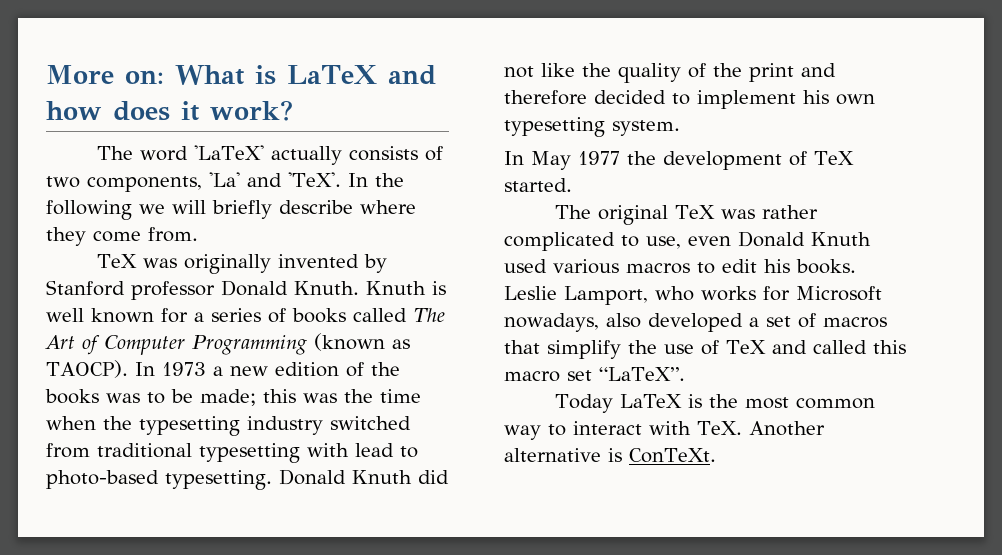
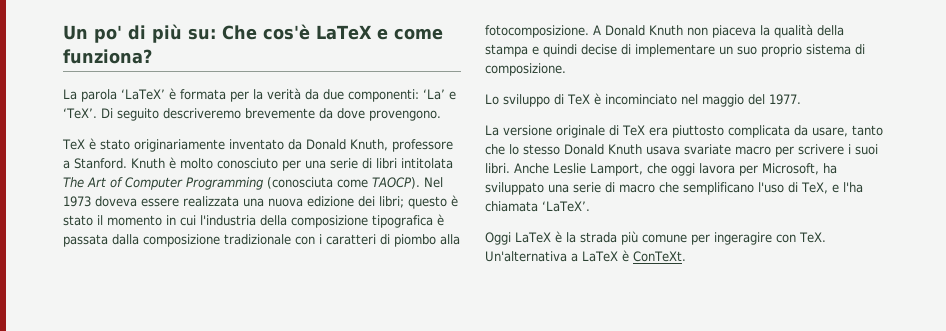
[46,65,436,85] [46,100,293,121] [96,145,443,165] [46,172,404,192] [46,200,416,220] [46,227,198,246] [96,254,387,274] [46,280,446,300] [46,308,407,323] More on: What is LaTeX and how does it work? // The word 'LaTeX' actually consists of two components, 'La' and 'TeX'. In the following we will briefly describe where they come from. // TeX was originally invented by Stanford professor Donald Knuth. Knuth is well known for a series of books called -> [63,24,443,43] [63,49,152,64] [63,88,456,102] [63,108,441,121] [62,138,453,152] [63,157,453,171] Un po' di più su: Che cos'è LaTeX e come funziona? // La parola ‘LaTeX’ è formata per la verità da due componenti: ‘La’ e ‘TeX’. Di seguito descriveremo brevemente da dove provengono. // TeX è stato originariamente inventato da Donald Knuth, professore a Stanford. Knuth è molto conosciuto per una serie di libri intitolata
[314,333,410,351] [46,360,400,378] [45,389,421,406] [46,416,411,436] [46,443,418,463] [46,469,449,490] [504,63,836,83] [504,90,875,109] [504,117,680,137] [504,151,854,170] [504,178,572,192] [554,205,818,225] [504,231,871,251] [504,259,856,274] [504,286,882,305] [504,313,887,332] [504,340,906,359] [504,367,685,382] [554,394,876,413] [504,421,825,440] [504,448,622,462] (known as TAOCP). In 1973 a new edition of the books was to be made; this was the time when the typesetting industry switched from traditional typesetting with lead to photo-based typesetting. Donald Knuth did not like the quality of the print and therefore decided to implement his own typesetting system. // In May 1977 the development of TeX started. // The original TeX was rather complicated to use, even Donald Knuth used various macros to edit his books. Leslie Lamport, who works for Microsoft nowadays, also developed a set of macros that simplify the use of TeX and called this macro set “LaTeX”. // Today LaTeX is the most common way to interact with TeX. Another alternative is -> [267,177,443,189] [63,195,458,209] [63,214,444,228] [63,234,460,247] [485,24,844,38] [485,44,865,57] [485,63,566,76] [485,93,801,107] [485,125,883,138] [485,144,878,157] [485,163,837,176] [485,182,863,195] [485,201,590,212] [485,231,826,245] [485,250,629,262] (conosciuta come TAOCP). Nel 1973 doveva essere realizzata una nuova edizione dei libri; questo è stato il momento in cui l'industria della composizione tipografica è passata dalla composizione tradizionale con i caratteri di piombo alla fotocomposizione. A Donald Knuth non piaceva la qualità della stampa e quindi decise di implementare un suo proprio sistema di composizione. // Lo sviluppo di TeX è incominciato nel maggio del 1977. // La versione originale di TeX era piuttosto complicata da usare, tanto che lo stesso Donald Knuth usava svariate macro per scrivere i suoi libri. Anche Leslie Lamport, che oggi lavora per Microsoft, ha sviluppato una serie di macro che semplificano l'uso di TeX, e l'ha chiamata ‘LaTeX’. // Oggi LaTeX è la strada più comune per ingeragire con TeX. Un'alternativa a LaTeX è

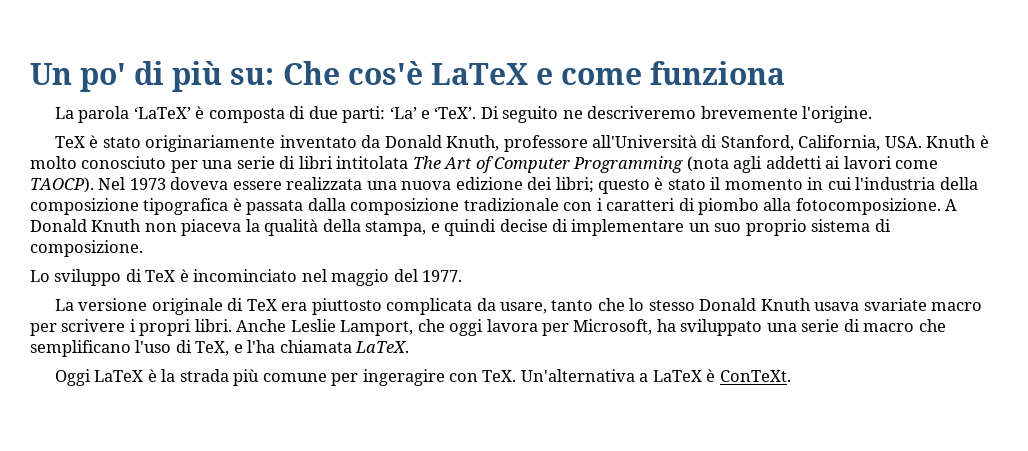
[63,49,152,64] funziona? -> [650,61,786,85] funziona
[179,88,419,102] formata per la verità da due componenti: -> [208,106,386,123] composta di due parti:
(159, 114) none -> [562,110,583,119] ne
[318,108,441,121] da dove provengono. -> [802,106,873,123] l'origine.
[63,158,127,169] a Stanford. -> [592,135,922,151] all'Università di Stanford, California, USA.
[267,177,333,189] (conosciuta -> [686,156,892,173] (nota agli addetti ai lavori
[485,44,528,57] stampa -> [365,221,427,236] stampa,
[855,144,878,155] suoi -> [139,319,192,336] propri
[542,201,590,212] ‘LaTeX’. -> [355,341,410,353] LaTeX.

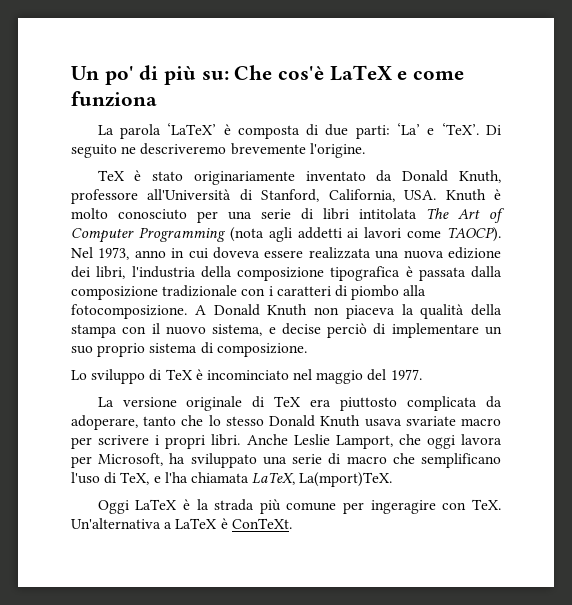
[129,178,166,190] 1973 -> [98,247,208,260] 1973, anno in cui
[555,177,852,194] libri; questo è stato il momento in cui -> [96,266,126,279] libri,
[365,219,548,236] stampa, e quindi decise -> [71,323,368,338] stampa con il nuovo sistema, e decise perciò
[500,302,548,314] usare, -> [71,415,138,430] adoperare,
[355,341,410,353] LaTeX. -> [252,472,393,487] LaTeX, La(mport)TeX.

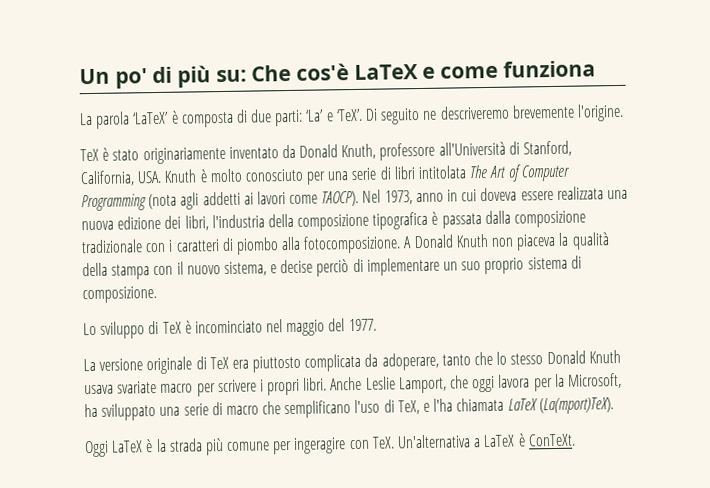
(92, 462) none -> [553,373,565,387] la
[252,472,393,487] LaTeX, La(mport)TeX. -> [507,397,614,415] LaTeX (La(mport)TeX).

